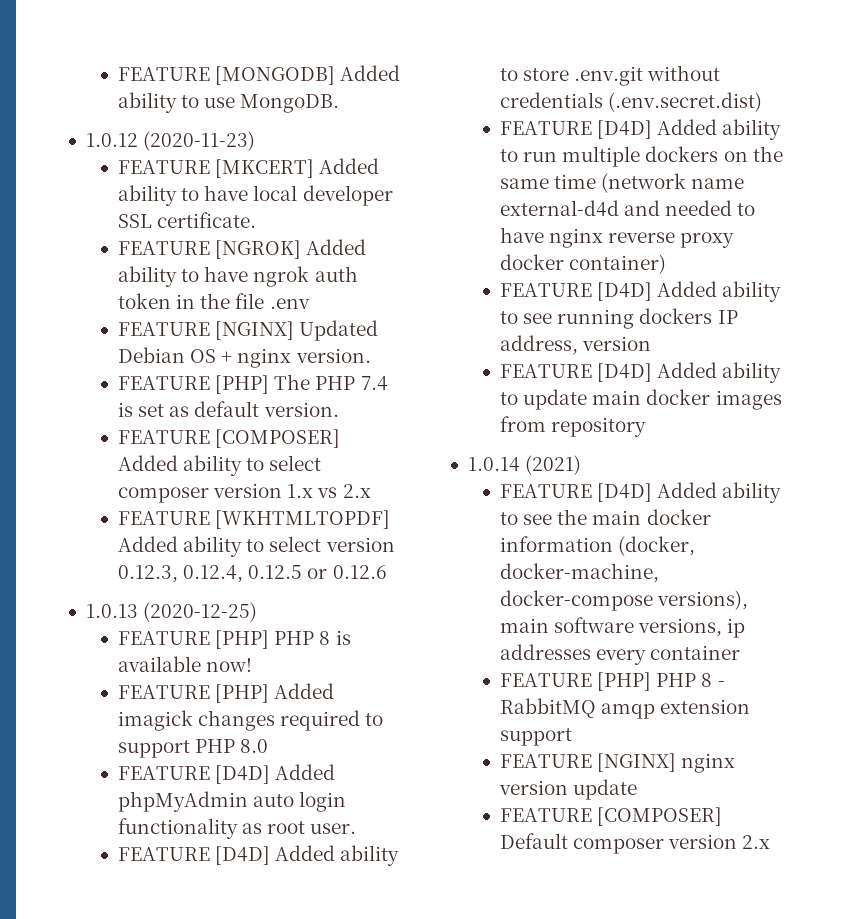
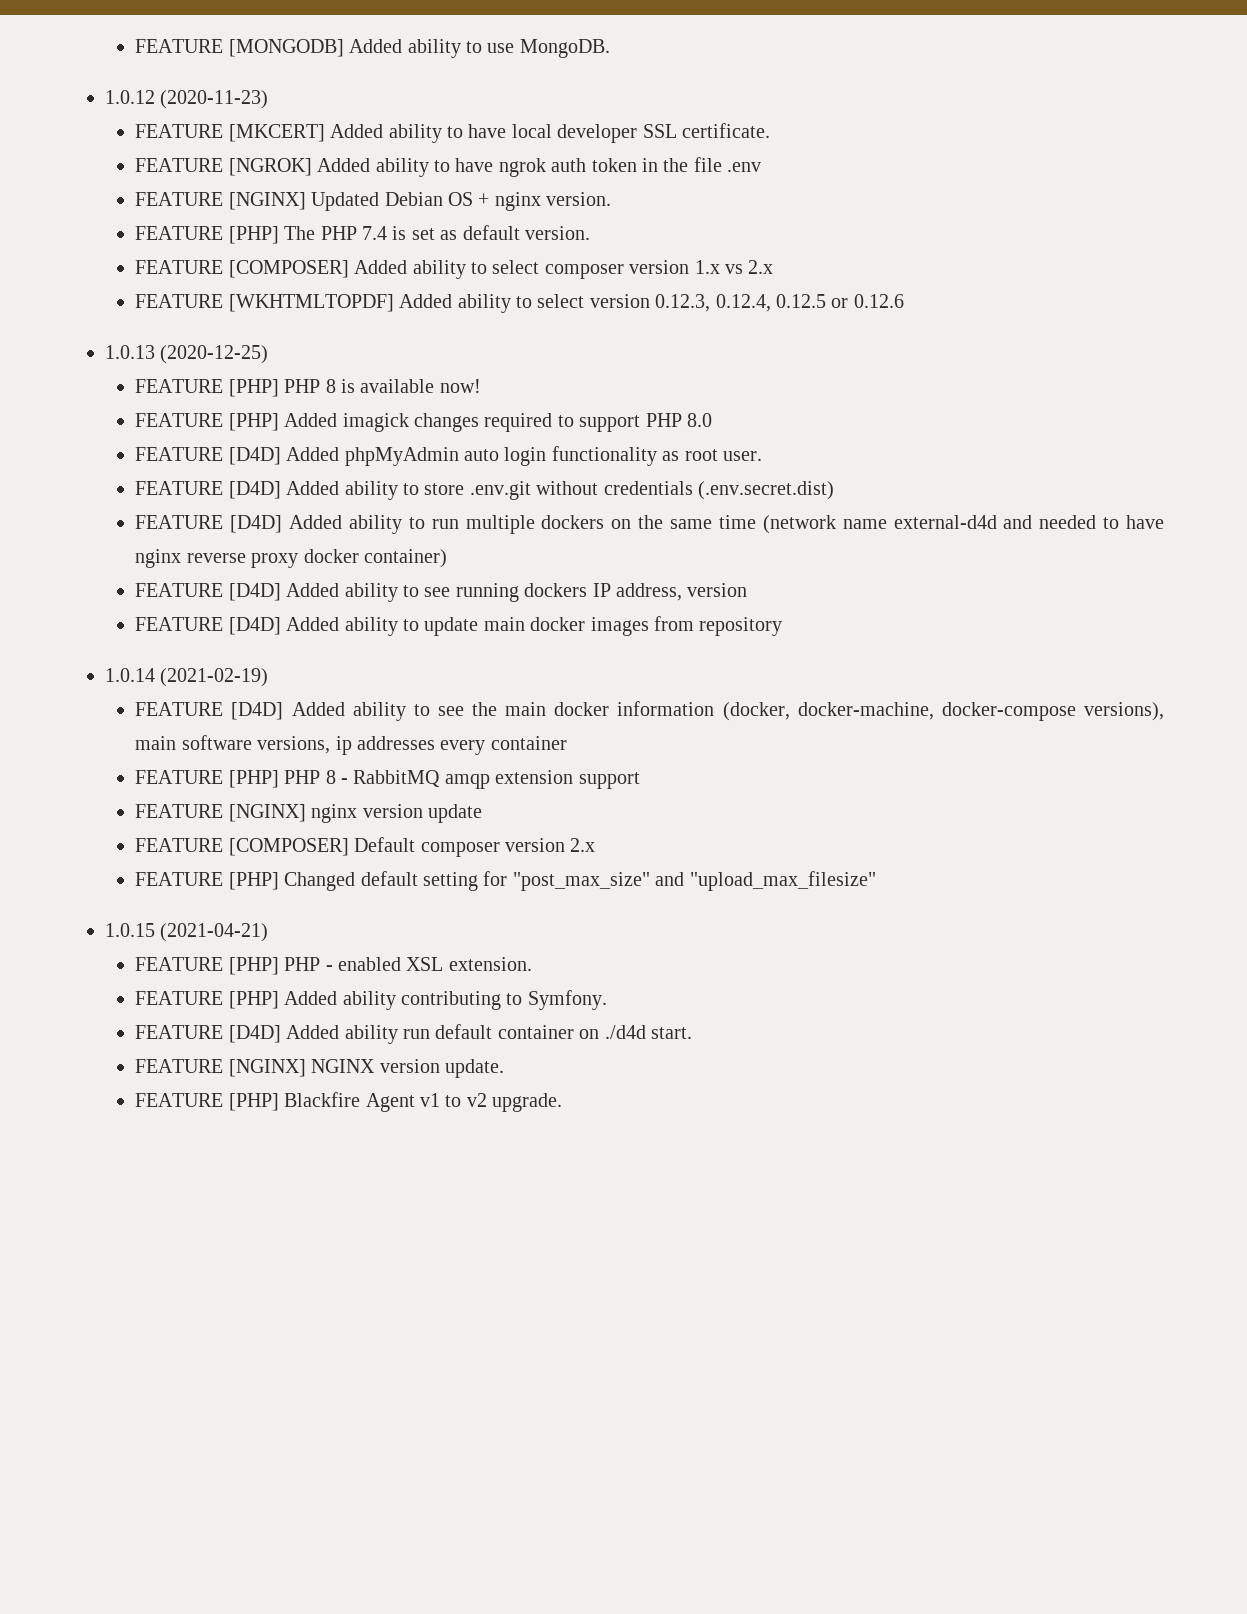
[525,455,582,475] (2021) -> [160,668,269,687] (2021-02-19)
(771, 842) none -> [135,871,876,891] [105,923,269,942] [135,957,532,975] [135,990,607,1010] [135,1024,692,1044] [135,1059,504,1078] [135,1092,563,1112] // FEATURE [PHP] Changed default setting for "post_max_size" and "upload_max_filesize" // 1.0.15 (2021-04-21) // FEATURE [PHP] PHP - enabled XSL extension. // FEATURE [PHP] Added ability contributing to Symfony. // FEATURE [D4D] Added ability run default container on ./d4d start. // FEATURE [NGINX] NGINX version update. // FEATURE [PHP] Blackfire Agent v1 to v2 upgrade.

